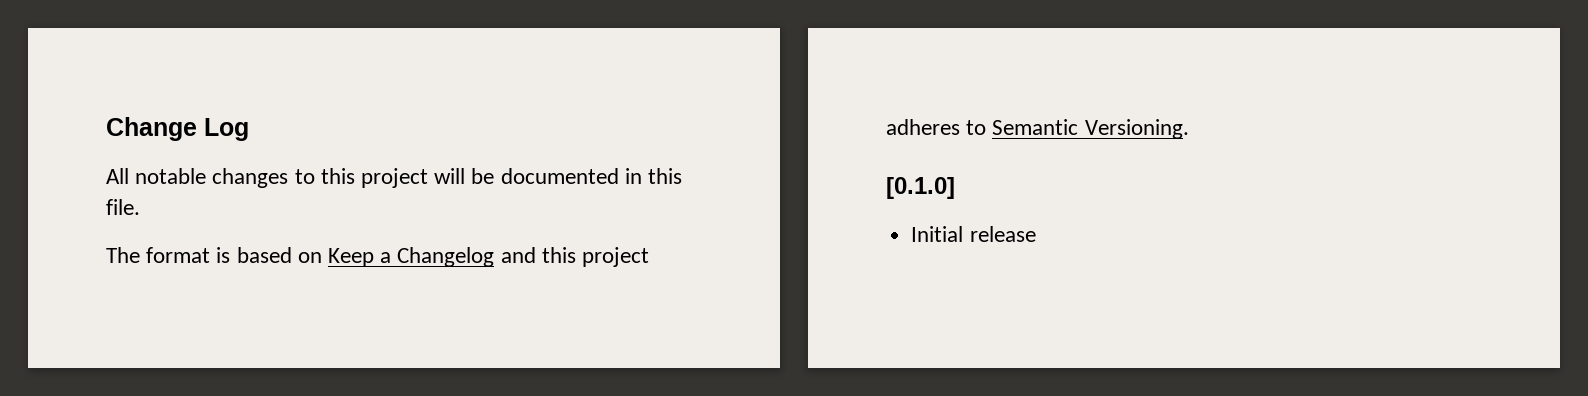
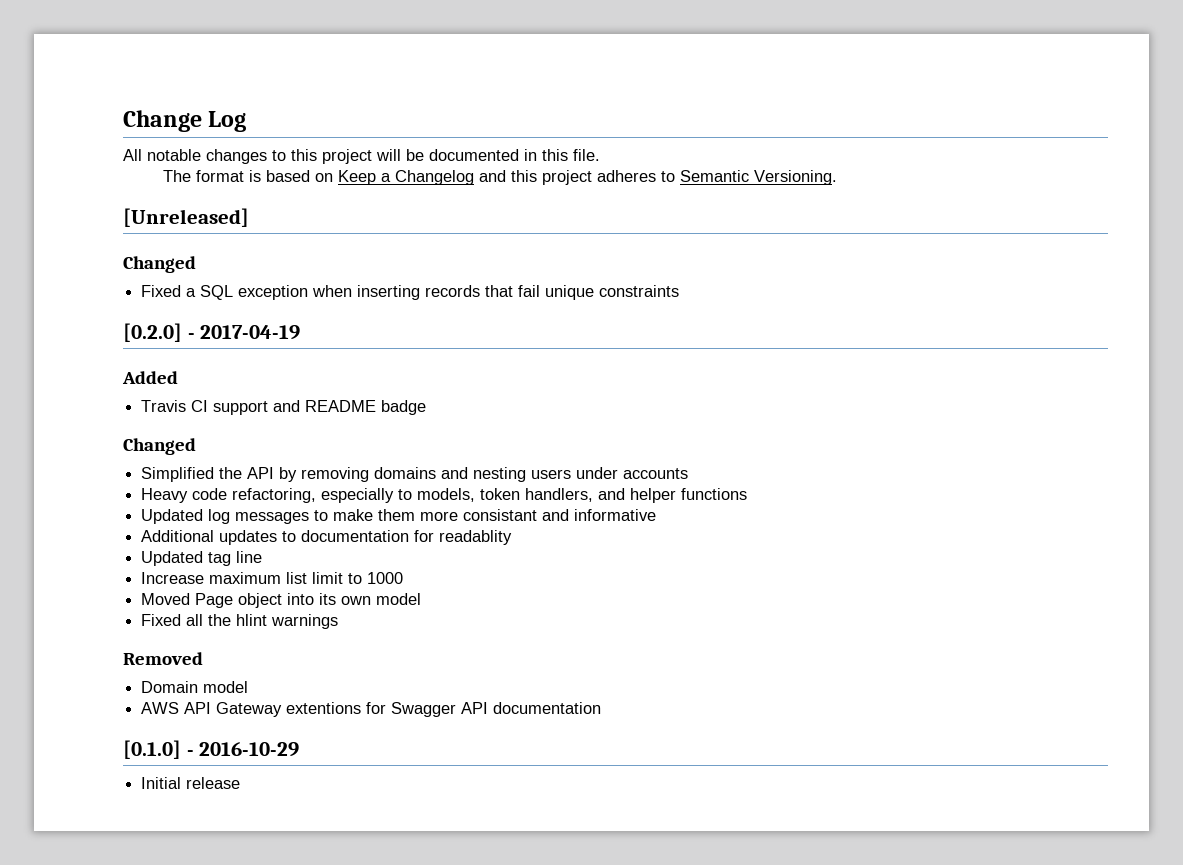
(1189, 129) none -> [123,208,249,227] [123,256,196,273] [141,285,680,300] [123,323,301,342] [122,371,178,384] [141,400,427,415] [123,438,196,455] [141,467,689,482] [141,488,748,503] [141,509,657,524] [141,530,513,545] [141,551,263,566] [141,572,404,584] [141,593,422,608] [141,614,339,629] [123,652,203,665] [141,681,249,693] [141,702,602,717] // [Unreleased] // Changed // Fixed a SQL exception when inserting records that fail unique constraints // [0.2.0] - 2017-04-19 // Added // Travis CI support and README badge // Changed // Simplified the API by removing domains and nesting users under accounts // Heavy code refactoring, especially to models, token handlers, and helper functions // Updated log messages to make them more consistant and informative // Additional updates to documentation for readablity // Updated tag line // Increase maximum list limit to 1000 // Moved Page object into its own model // Fixed all the hlint warnings // Removed // Domain model // AWS API Gateway extentions for Swagger API documentation
(955, 188) none -> [186,742,300,757] - 2016-10-29

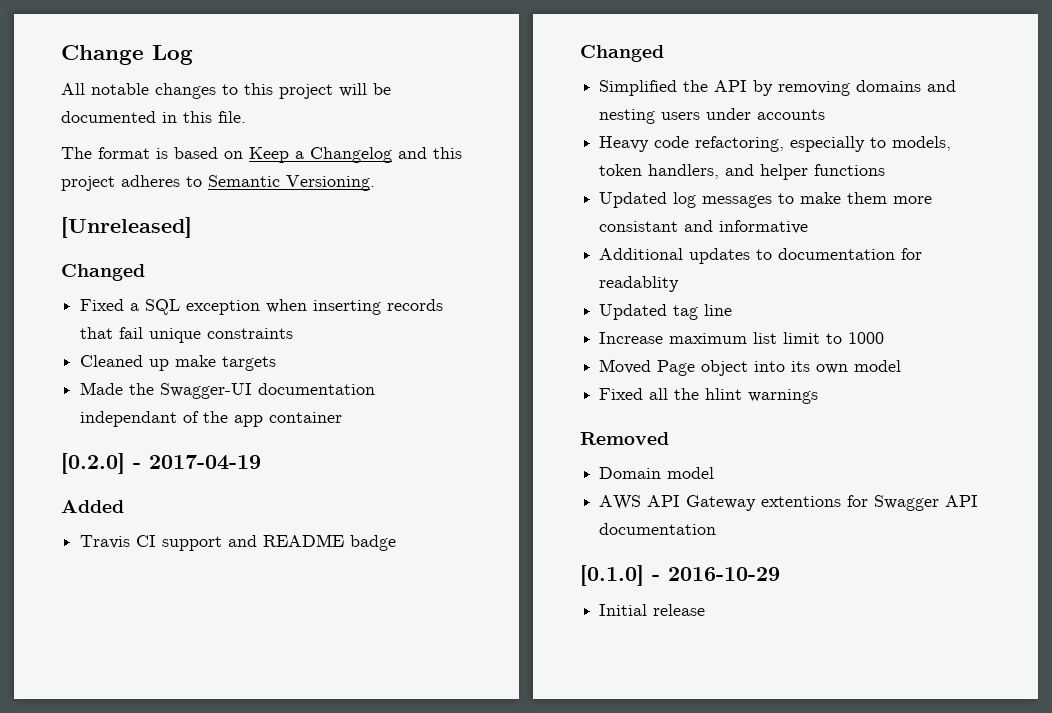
(680, 291) none -> [80,355,277,371] [80,382,376,399] [80,411,343,427] // Cleaned up make targets // Made the Swagger-UI documentation independant of the app container

